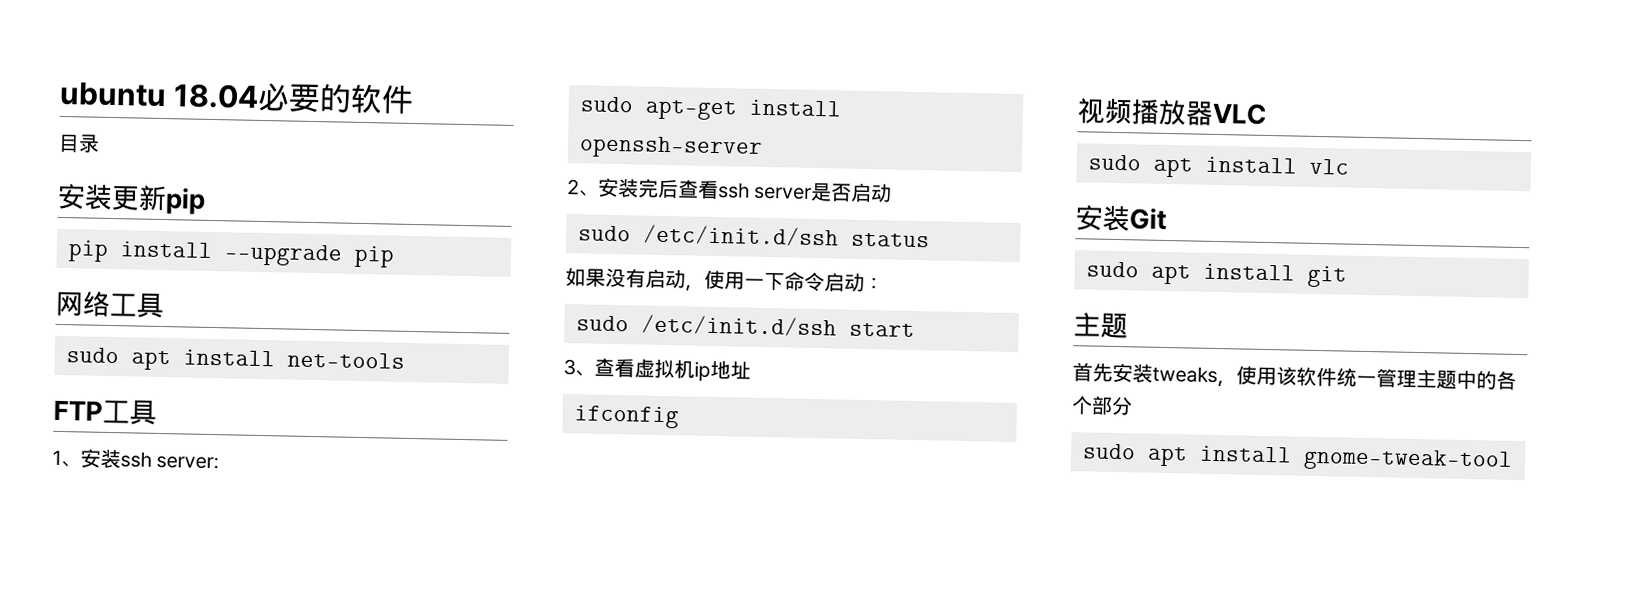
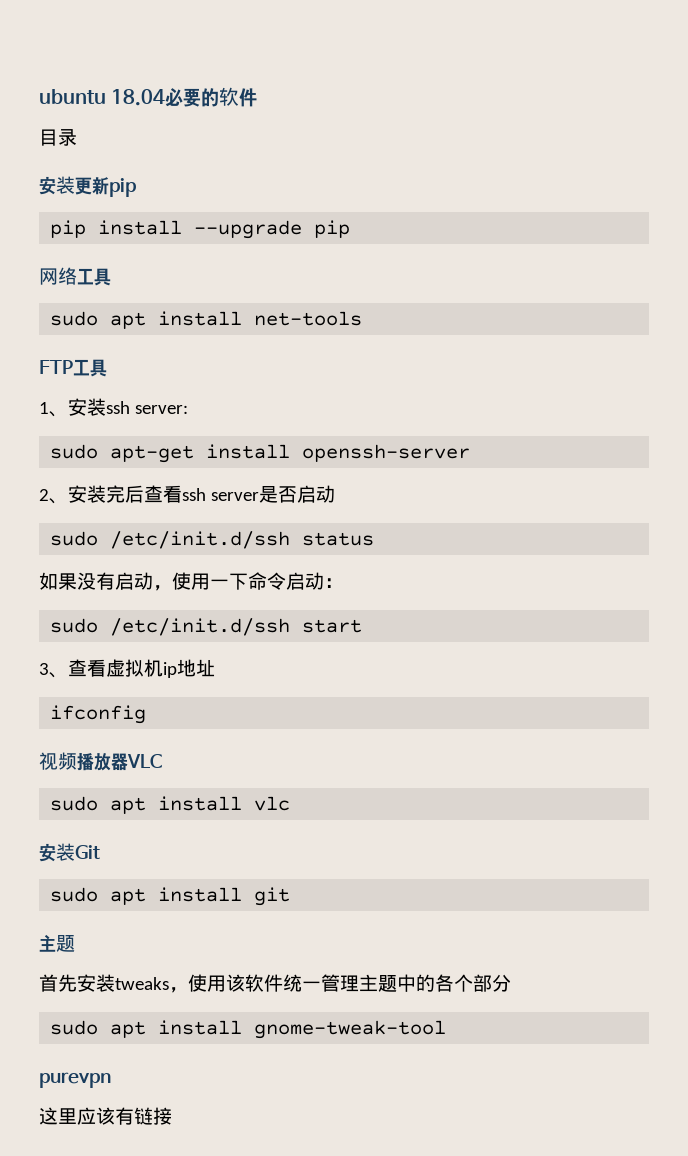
(1513, 460) none -> [39,1072,111,1088] [39,1107,172,1125] // purevpn // 这里应该有链接

